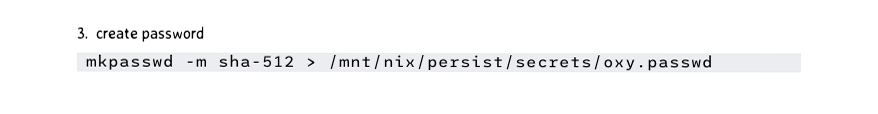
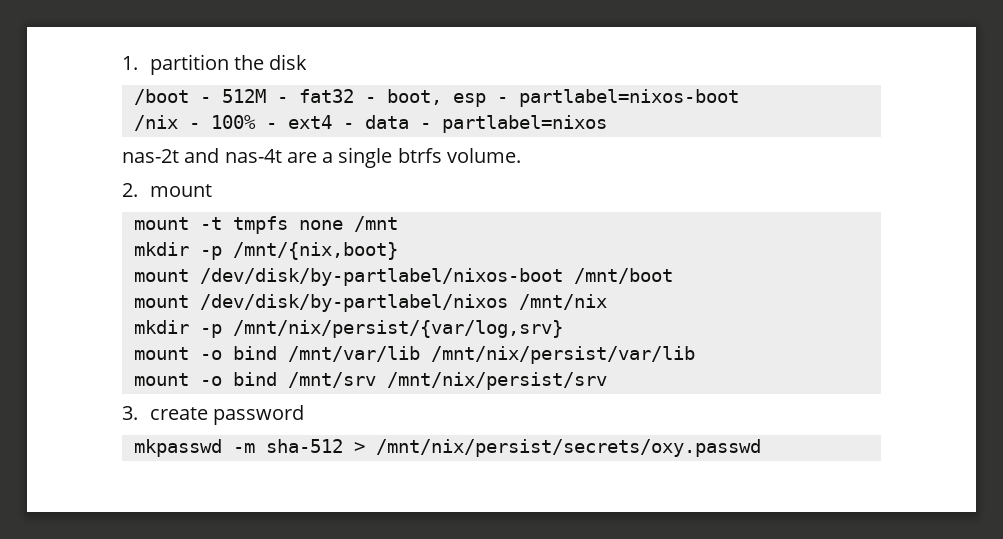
(77, 33) none -> [122,54,308,75] [133,89,739,107] [133,115,607,133] [122,147,521,168] [122,183,212,197] [133,216,398,234] [133,242,398,260] [133,268,673,286] [133,294,607,312] [133,320,563,338] [133,346,695,364] [133,372,607,390] 1. partition the disk // /boot - 512M - fat32 - boot, esp - partlabel=nixos-boot // /nix - 100% - ext4 - data - partlabel=nixos // nas-2t and nas-4t are a single btrfs volume. // 2. mount // mount -t tmpfs none /mnt // mkdir -p /mnt/{nix,boot} // mount /dev/disk/by-partlabel/nixos-boot /mnt/boot // mount /dev/disk/by-partlabel/nixos /mnt/nix // mkdir -p /mnt/nix/persist/{var/log,srv} // mount -o bind /mnt/var/lib /mnt/nix/persist/var/lib // mount -o bind /mnt/srv /mnt/nix/persist/srv //

